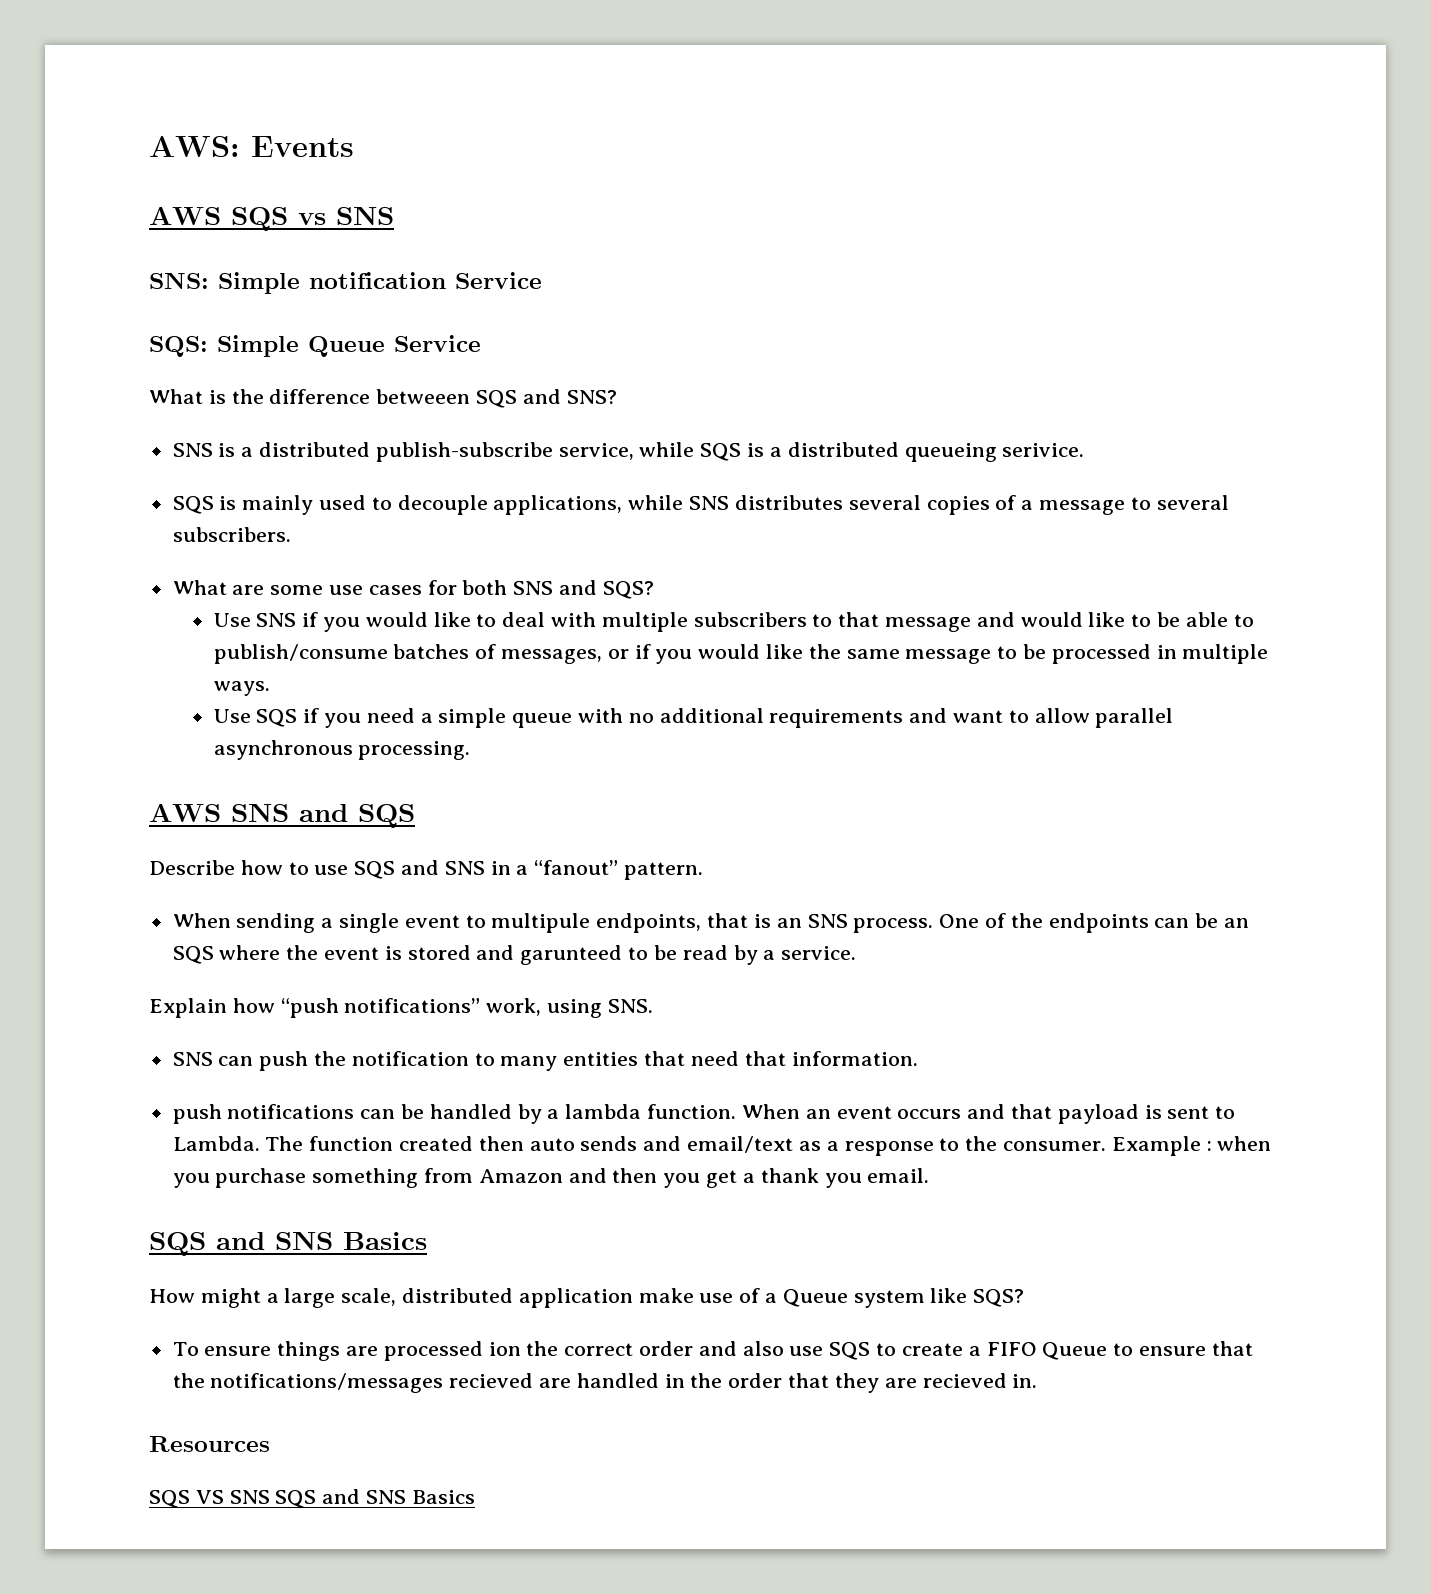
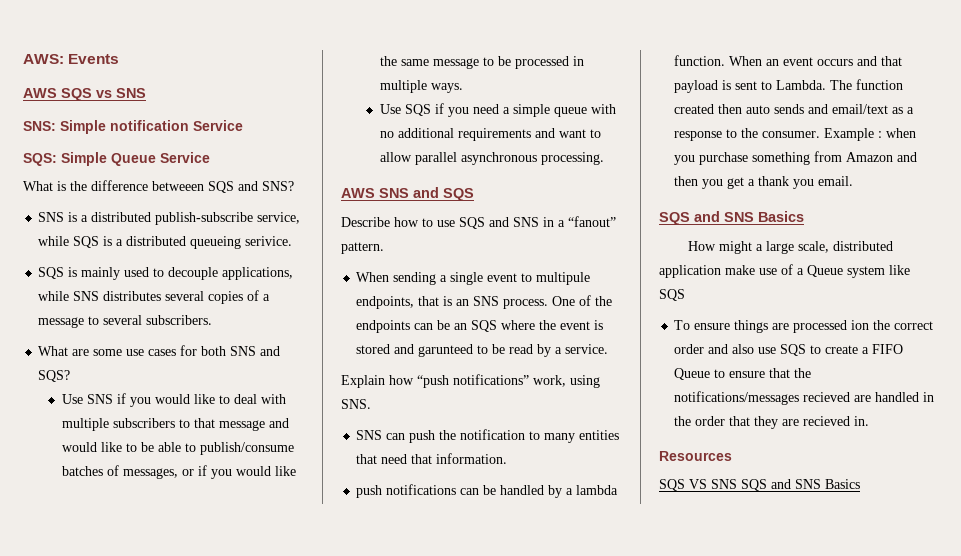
[973,1289,1025,1307] SQS? -> [659,289,685,301] SQS

